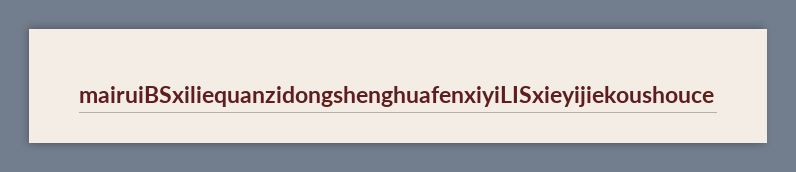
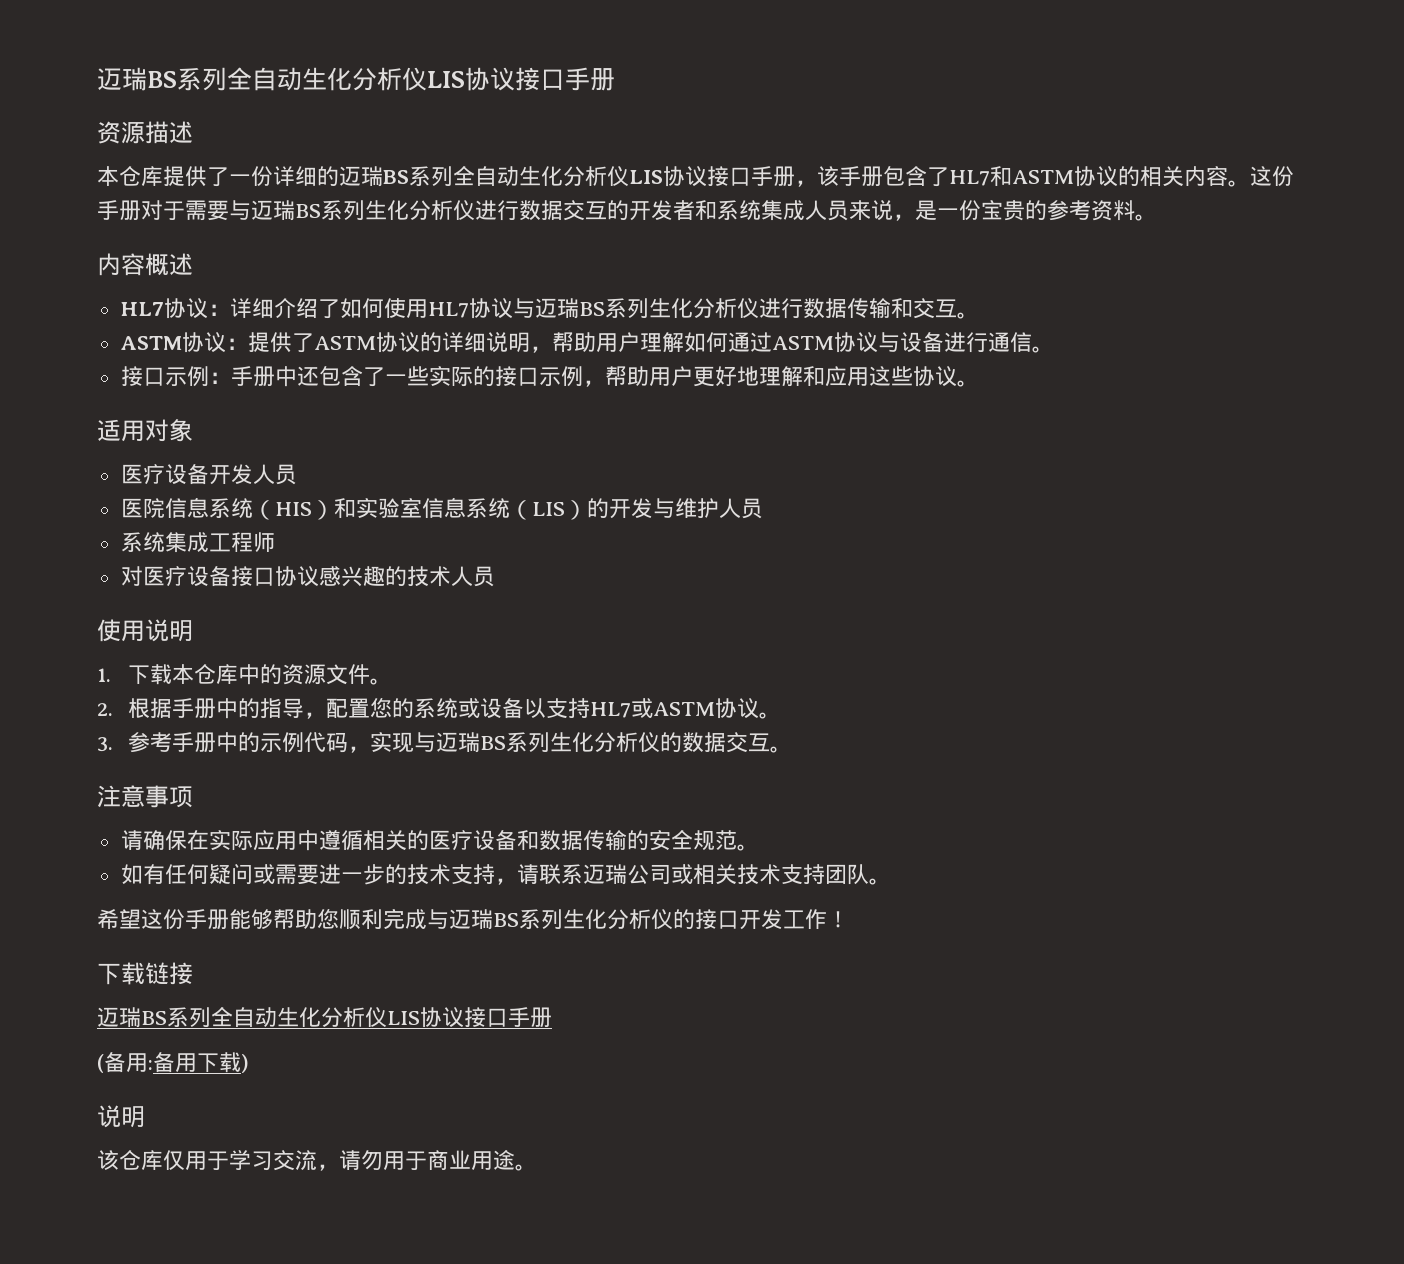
[79,86,714,107] mairuiBSxiliequanzidongshenghuafenxiyiLISxieyijiekoushouce -> [97,67,615,91] [97,121,193,144] [97,166,1294,187] [97,200,1157,221] [97,253,193,276] [120,298,979,319] [120,332,1054,353] [120,366,979,387] [97,419,193,442] [120,464,297,485] [120,497,763,520] [120,532,275,553] [120,566,495,587] [97,619,193,642] [97,664,392,685] [97,697,781,719] [97,732,792,753] [97,785,193,808] [120,830,759,851] [120,863,891,885] [97,908,849,930] [97,962,193,985] [97,1007,552,1028] [97,1052,249,1073] [97,1105,145,1128] [97,1150,537,1171] 迈瑞BS系列全自动生化分析仪LIS协议接口手册 // 资源描述 // 本仓库提供了一份详细的迈瑞BS系列全自动生化分析仪LIS协议接口手册，该手册包含了HL7和ASTM协议的相关内容。这份手册对于需要与迈瑞BS系列生化分析仪进行数据交互的开发者和系统集成人员来说，是一份宝贵的参考资料。 // 内容概述 // HL7协议：详细介绍了如何使用HL7协议与迈瑞BS系列生化分析仪进行数据传输和交互。 // ASTM协议：提供了ASTM协议的详细说明，帮助用户理解如何通过ASTM协议与设备进行通信。 // 接口示例：手册中还包含了一些实际的接口示例，帮助用户更好地理解和应用这些协议。 // 适用对象 // 医疗设备开发人员 // 医院信息系统（HIS）和实验室信息系统（LIS）的开发与维护人员 // 系统集成工程师 // 对医疗设备接口协议感兴趣的技术人员 // 使用说明 // 1.下载本仓库中的资源文件。 // 2.根据手册中的指导，配置您的系统或设备以支持HL7或ASTM协议。 // 3.参考手册中的示例代码，实现与迈瑞BS系列生化分析仪的数据交互。 // 注意事项 // 请确保在实际应用中遵循相关的医疗设备和数据传输的安全规范。 // 如有任何疑问或需要进一步的技术支持，请联系迈瑞公司或相关技术支持团队。 // 希望这份手册能够帮助您顺利完成与迈瑞BS系列生化分析仪的接口开发工作！ // 下载链接 // 迈瑞BS系列全自动生化分析仪LIS协议接口手册 // (备用:备用下载) // 说明 // 该仓库仅用于学习交流，请勿用于商业用途。

